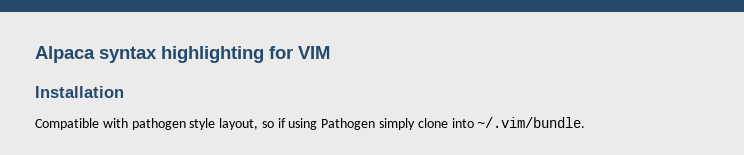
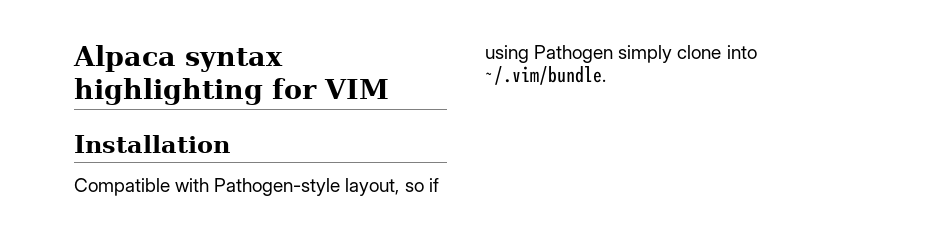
[131,118,216,130] pathogen style -> [214,178,341,196] Pathogen-style

